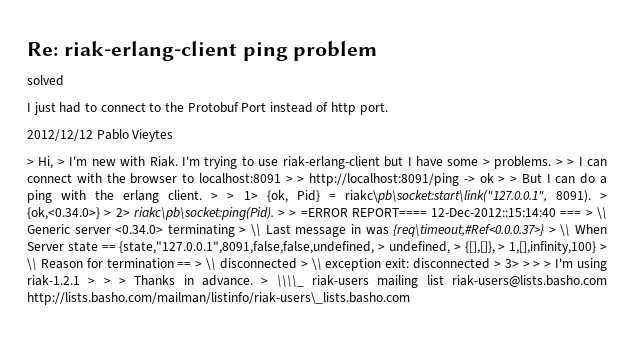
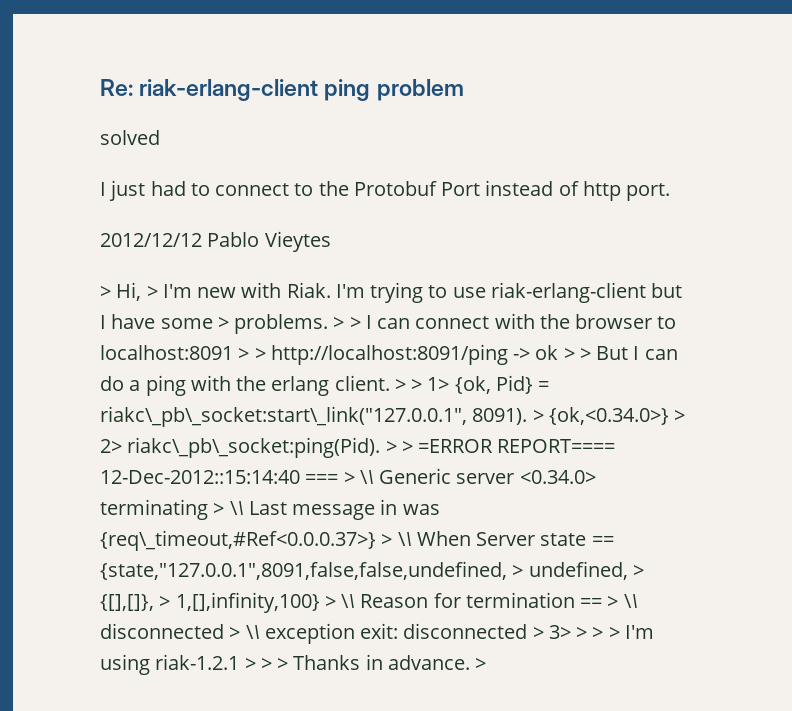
[344,190,547,203] riakc\pb\socket:start\link("127.0.0.1", -> [100,406,467,427] riakc\_pb\_socket:start\_link("127.0.0.1",
[133,207,274,220] riakc\pb\socket:ping(Pid). -> [127,437,381,458] riakc\_pb\_socket:ping(Pid).
[393,224,545,237] {req\timeout,#Ref<0.0.0.37>} -> [100,530,376,551] {req\_timeout,#Ref<0.0.0.37>}
[276,275,607,288] [27,292,410,305] \\\\_ riak-users mailing list riak-users@lists.basho.com http://lists.basho.com/mailman/listinfo/riak-users\_lists.basho.com -> (487, 664) none

